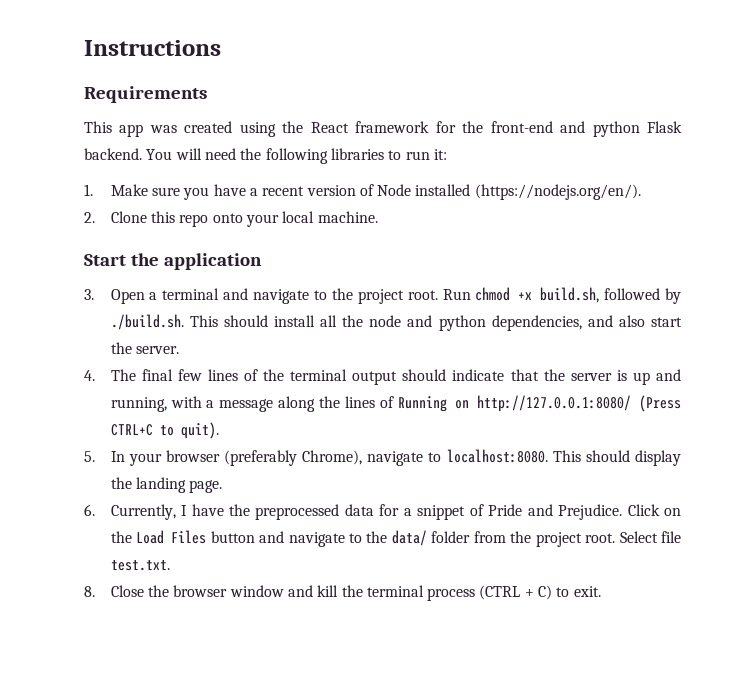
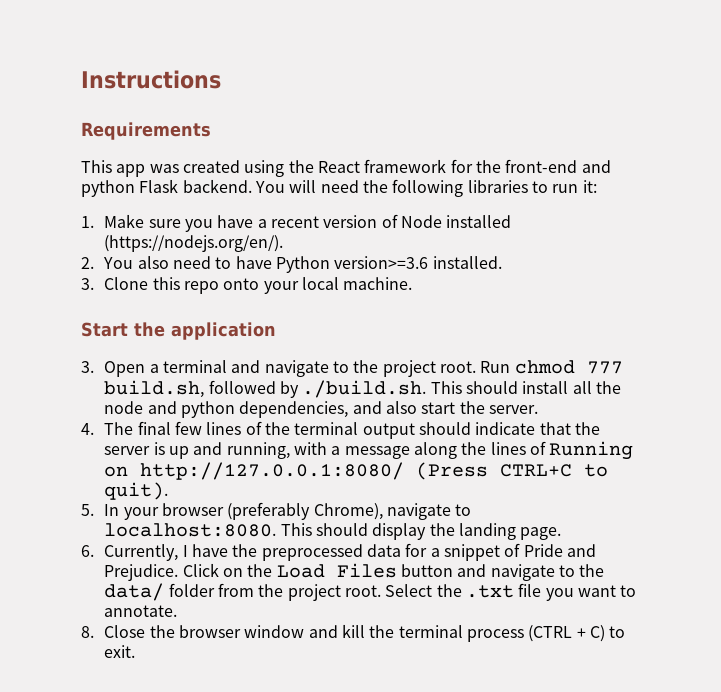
(95, 217) none -> [103,256,502,273] [81,278,94,290] You also need to have Python version>=3.6 installed. // 3.
[518,292,533,300] +x -> [586,361,623,374] 777
[661,531,681,543] [110,560,170,571] file test.txt. -> [436,583,637,601] [104,605,178,617] the .txt file you want to annotate.

